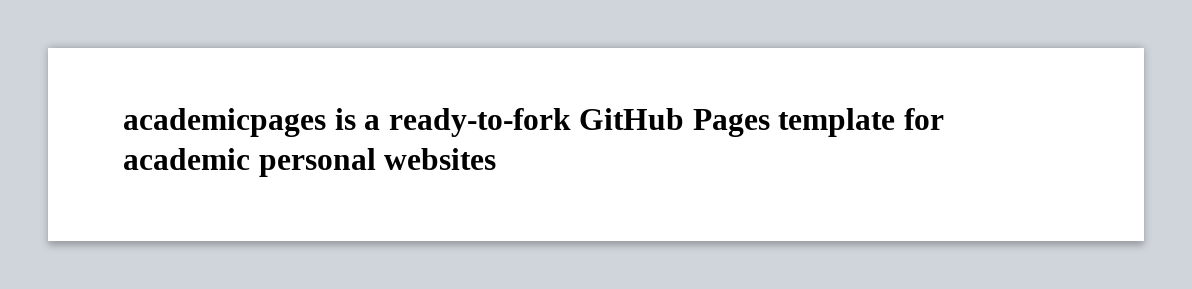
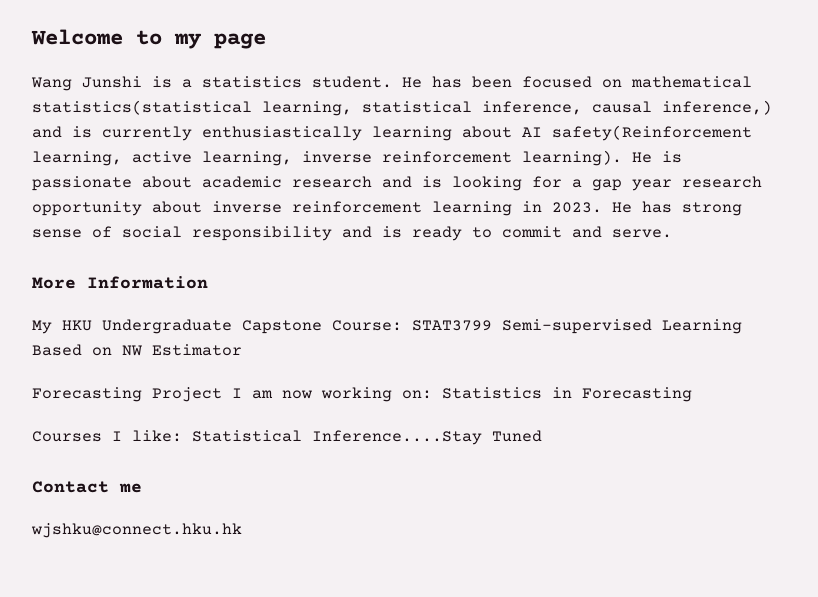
[123,108,944,137] [123,148,497,177] academicpages is a ready-to-fork GitHub Pages template for academic personal websites -> [31,29,266,49] [31,76,752,91] [32,100,772,116] [32,125,752,141] [32,150,682,166] [32,176,762,191] [32,201,742,216] [32,226,672,241] [32,276,208,289] [32,319,742,334] [32,344,242,356] [32,387,692,402] [32,430,542,445] [32,481,142,493] [31,523,242,538] Welcome to my page // Wang Junshi is a statistics student. He has been focused on mathematical statistics(statistical learning, statistical inference, causal inference,) and is currently enthusiastically learning about AI safety(Reinforcement learning, active learning, inverse reinforcement learning). He is passionate about academic research and is looking for a gap year research opportunity about inverse reinforcement learning in 2023. He has strong sense of social responsibility and is ready to commit and serve. // More Information // My HKU Undergraduate Capstone Course: STAT3799 Semi-supervised Learning Based on NW Estimator // Forecasting Project I am now working on: Statistics in Forecasting // Courses I like: Statistical Inference....Stay Tuned // Contact me // wjshku@connect.hku.hk

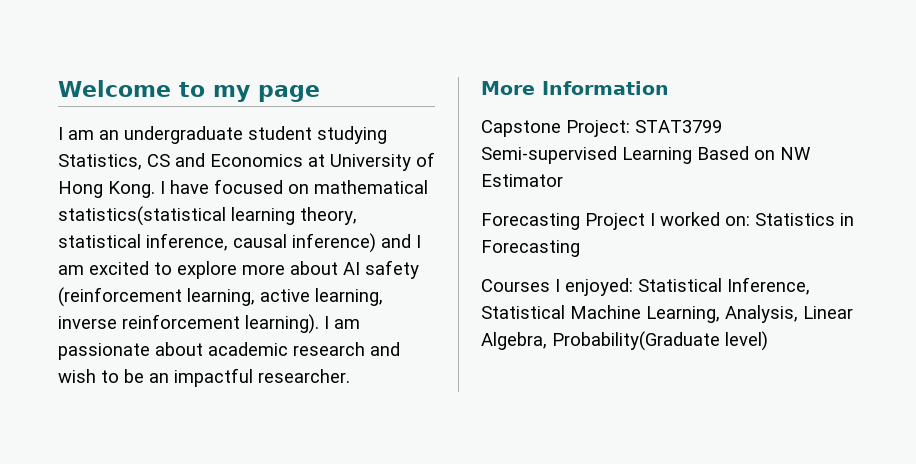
[31,76,512,91] Wang Junshi is a statistics student. He has been -> [58,126,387,144] [58,152,435,171] [58,180,209,198] I am an undergraduate student studying Statistics, CS and Economics at University of Hong Kong. I have
[262,101,352,116] learning, -> [231,207,357,225] learning theory,
[662,100,772,115] [32,125,752,141] inference,) and is currently enthusiastically learning about AI safety(Reinforcement -> [292,233,421,253] [58,260,419,279] [58,287,182,307] inference) and I am excited to explore more about AI safety (reinforcement
[632,151,682,163] He is -> [324,316,360,329] I am
[422,176,762,191] [32,201,742,216] [32,226,672,241] [32,276,208,289] [32,319,402,334] is looking for a gap year research opportunity about inverse reinforcement learning in 2023. He has strong sense of social responsibility and is ready to commit and serve. // More Information // My HKU Undergraduate Capstone Course: -> [58,368,350,387] [481,81,669,95] [481,120,630,137] wish to be an impactful researcher. // More Information // Capstone Project:
[252,387,392,402] am now working -> [660,212,720,226] worked
[132,430,542,445] [32,481,142,493] [31,523,242,538] like: Statistical Inference....Stay Tuned // Contact me // wjshku@connect.hku.hk -> [565,277,810,296] [481,305,853,323] [481,331,768,351] enjoyed: Statistical Inference, Statistical Machine Learning, Analysis, Linear Algebra, Probability(Graduate level)

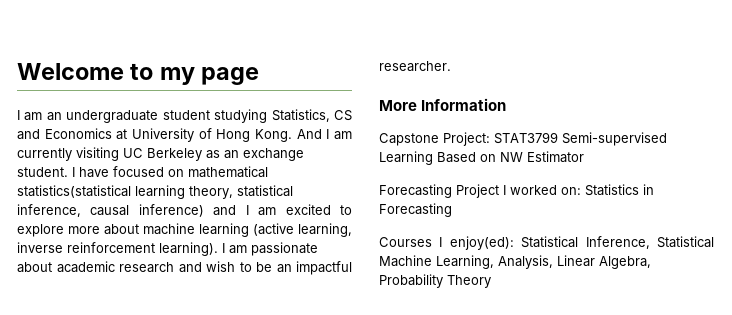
(155, 189) none -> [296,129,353,140] [17,147,304,161] [17,167,68,177] And I am currently visiting UC Berkeley as an exchange student.
[343,260,419,279] [58,287,310,307] AI safety (reinforcement learning, active -> [143,223,294,237] machine learning (active
[565,278,633,296] enjoyed: -> [449,236,514,250] enjoy(ed):
[552,331,768,351] Probability(Graduate level) -> [379,274,491,288] Probability Theory

